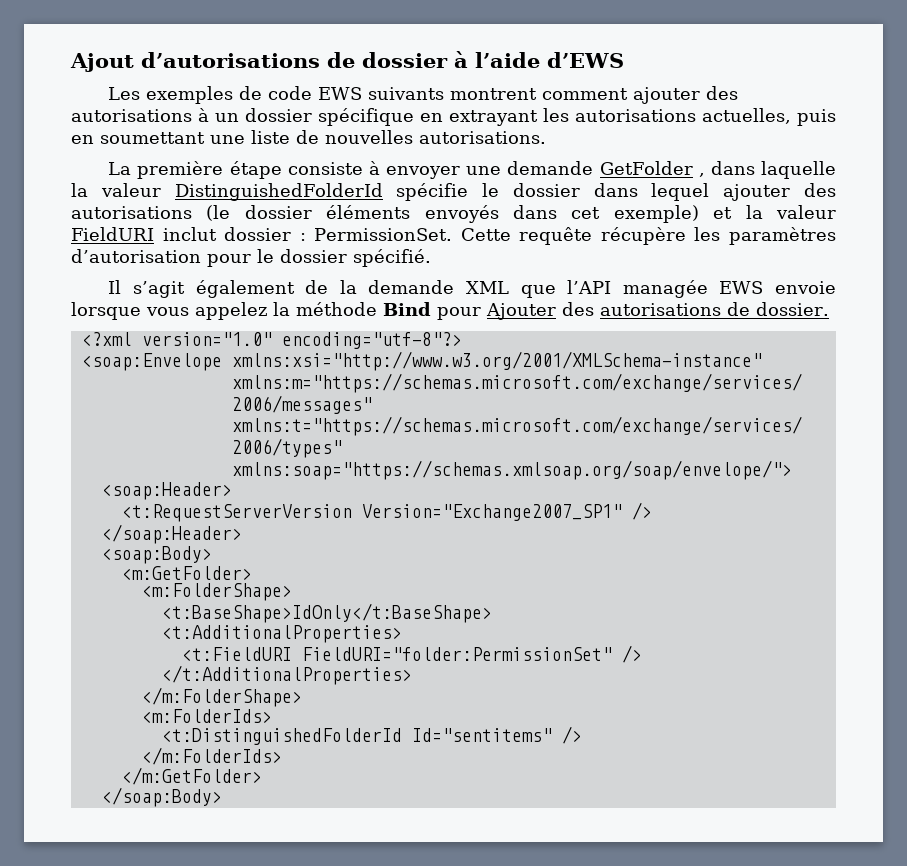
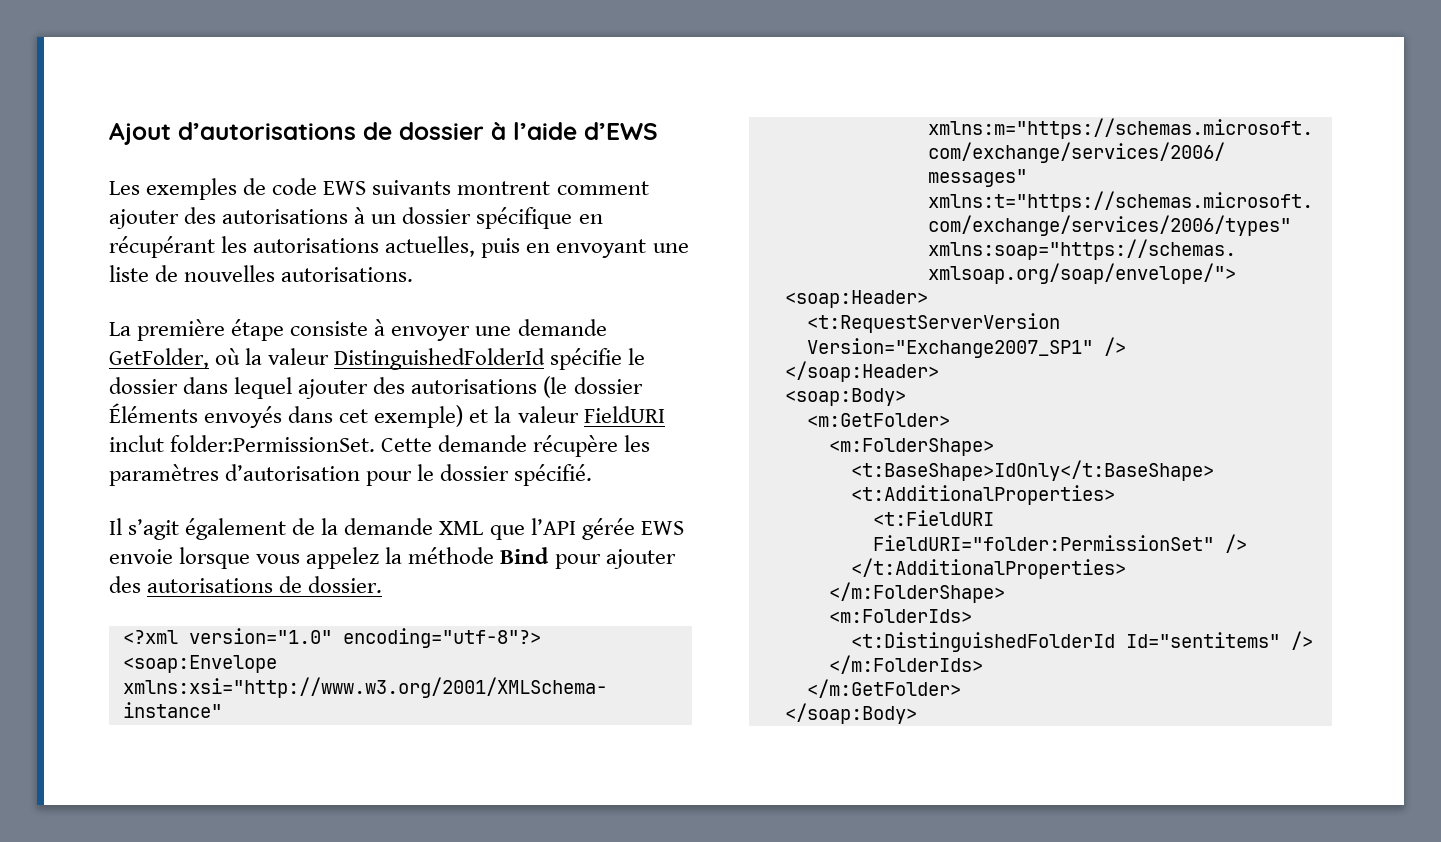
[449,110,538,126] extrayant -> [109,236,215,258] récupérant
[100,132,205,144] soumettant -> [556,239,647,258] envoyant
[599,161,836,179] GetFolder , dans laquelle -> [109,348,241,369] GetFolder, où
[326,205,411,219] éléments -> [109,403,198,423] Éléments
[224,227,593,245] dossier : PermissionSet. Cette requête -> [170,435,528,452] folder:PermissionSet. Cette demande
[622,280,708,298] managée -> [581,518,635,540] gérée
[486,303,556,320] Ajouter -> [605,549,676,569] ajouter

